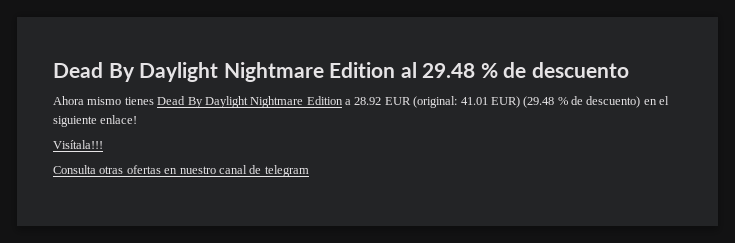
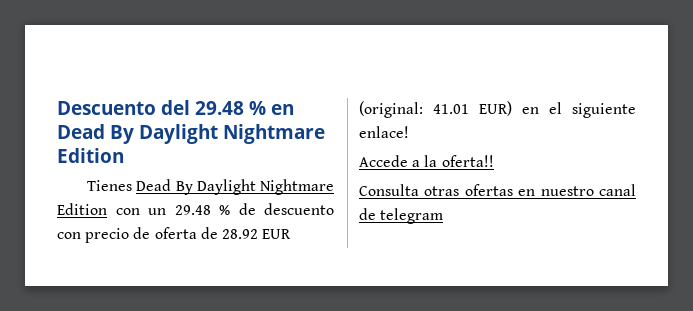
[53,62,629,82] [53,96,351,108] Dead By Daylight Nightmare Edition al 29.48 % de descuento // Ahora mismo tienes Dead By Daylight Nightmare Edition a -> [57,100,294,115] [57,124,325,144] [57,148,124,163] [87,179,334,195] [57,203,334,215] [57,227,218,243] Descuento del 29.48 % en Dead By Daylight Nightmare Edition // Tienes Dead By Daylight Nightmare Edition con un 29.48 % de descuento con precio de oferta de
[523,96,641,108] (29.48 % de descuento) -> (512, 108) none
[53,140,103,149] Visítala!!! -> [359,155,494,167] Accede a la oferta!!

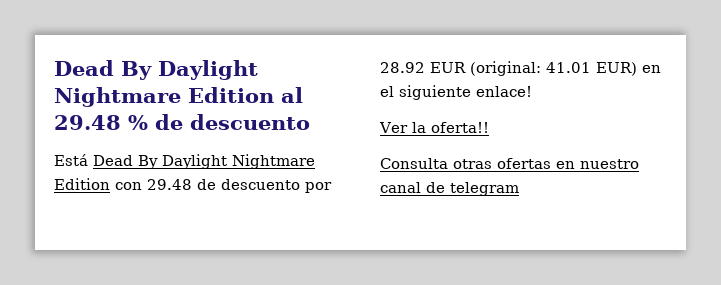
[57,100,294,115] [57,124,325,144] [57,148,124,163] [87,180,133,191] Descuento del 29.48 % en Dead By Daylight Nightmare Edition // Tienes -> [54,60,258,80] [54,87,303,107] [54,114,310,130] [54,154,88,166] Dead By Daylight Nightmare Edition al 29.48 % de descuento // Está
[148,203,334,215] [57,227,218,243] un 29.48 % de descuento con precio de oferta de -> [147,179,332,193] 29.48 de descuento por
[359,155,421,167] Accede a -> [379,122,408,133] Ver

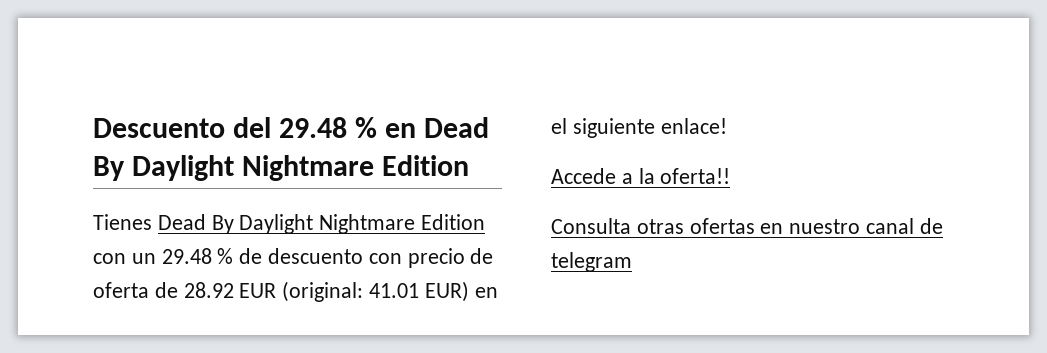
[54,60,258,80] [54,87,303,107] [54,114,310,130] [54,154,88,166] Dead By Daylight Nightmare Edition al 29.48 % de descuento // Está -> [93,117,489,138] [93,155,469,181] [93,214,152,230] Descuento del 29.48 % en Dead By Daylight Nightmare Edition // Tienes
[147,179,332,193] 29.48 de descuento por -> [131,248,494,268] [93,282,178,298] un 29.48 % de descuento con precio de oferta de
[379,122,408,133] Ver -> [551,168,633,184] Accede a

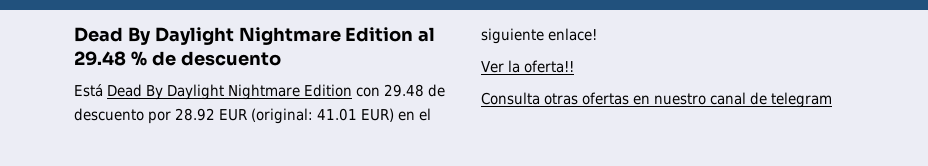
[93,117,489,138] [93,155,469,181] [93,214,152,230] Descuento del 29.48 % en Dead By Daylight Nightmare Edition // Tienes -> [74,27,436,45] [74,51,281,66] [74,84,103,97] Dead By Daylight Nightmare Edition al 29.48 % de descuento // Está
[131,248,494,268] [93,282,178,298] un 29.48 % de descuento con precio de oferta de -> [384,84,446,97] [74,108,172,124] 29.48 de descuento por
[551,168,633,184] Accede a -> [481,61,504,73] Ver

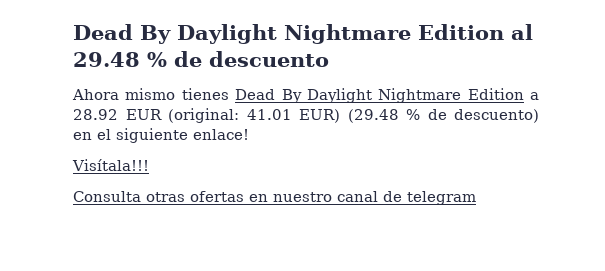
[74,84,446,100] [74,108,172,124] Está Dead By Daylight Nightmare Edition con 29.48 de descuento por -> [72,88,539,103] Ahora mismo tienes Dead By Daylight Nightmare Edition a
(395, 115) none -> [347,109,539,123] (29.48 % de descuento)
[481,60,575,73] Ver la oferta!! -> [72,159,149,171] Visítala!!!

